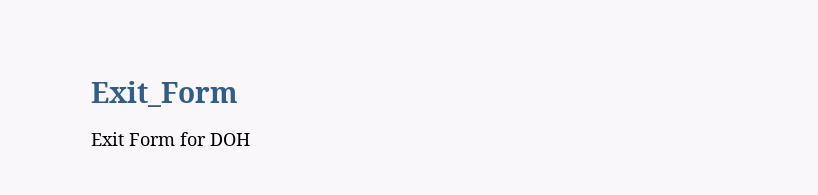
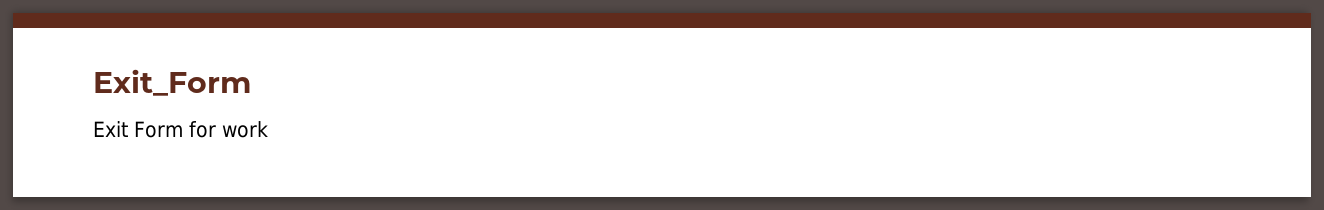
[210,133,250,146] DOH -> [221,121,268,138] work

